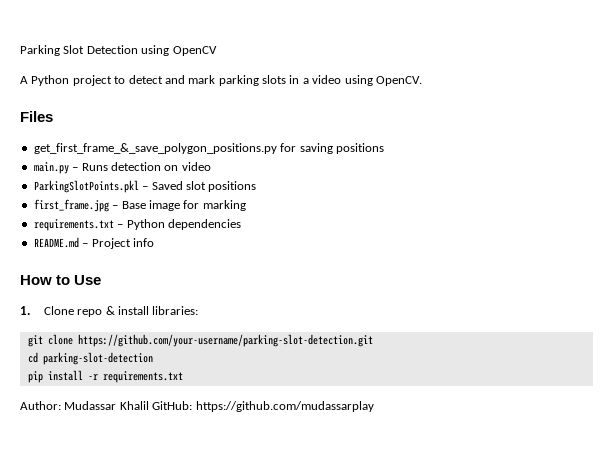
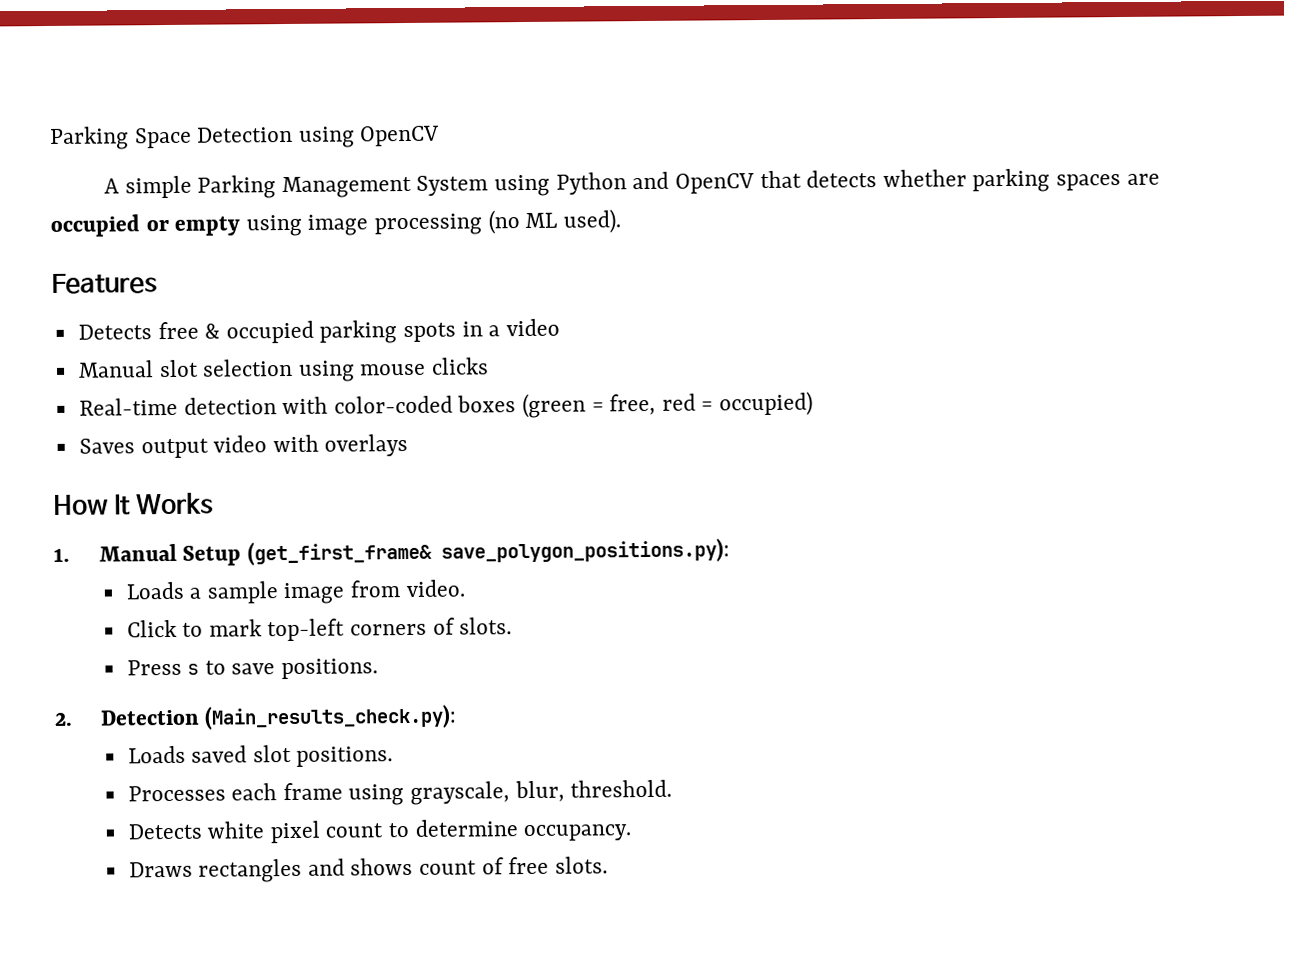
[20,45,85,56] Parking Slot -> [50,126,192,150] Parking Space
[31,75,422,86] [20,111,53,122] [33,143,384,154] [33,162,211,174] [33,180,257,193] [33,199,246,212] [33,219,241,231] [33,237,154,249] Python project to detect and mark parking slots in a video using OpenCV. // Files // get_first_frame_&_save_polygon_positions.py for saving positions // main.py – Runs detection on video // ParkingSlotPoints.pkl – Saved slot positions // first_frame.jpg – Base image for marking // requirements.txt – Python dependencies // README.md – Project info -> [124,168,1160,199] [50,209,621,237] [51,273,157,294] [77,318,560,344] [77,357,490,382] [78,391,814,419] [78,433,409,459] simple Parking Management System using Python and OpenCV that detects whether parking spaces are occupied or empty using image processing (no ML used). // Features // Detects free & occupied parking spots in a video // Manual slot selection using mouse clicks // Real-time detection with color-coded boxes (green = free, red = occupied) // Saves output video with overlays
[56,275,102,285] to Use -> [114,492,214,515] It Works
[43,306,199,317] [27,334,373,347] [27,352,153,365] [27,370,183,383] [20,401,374,412] Clone repo & install libraries: // git clone https://github.com/your-username/parking-slot-detection.git // cd parking-slot-detection // pip install -r requirements.txt // Author: Mudassar Khalil GitHub: https://github.com/mudassarplay -> [98,538,730,566] [125,579,465,605] [126,617,513,642] [126,658,379,680] [54,704,458,730] [127,744,394,767] [127,779,673,806] [127,819,632,844] [128,856,608,883] Manual Setup (get_first_frame& save_polygon_positions.py): // Loads a sample image from video. // Click to mark top-left corners of slots. // Press s to save positions. // 2. Detection (Main_results_check.py): // Loads saved slot positions. // Processes each frame using grayscale, blur, threshold. // Detects white pixel count to determine occupancy. // Draws rectangles and shows count of free slots.

